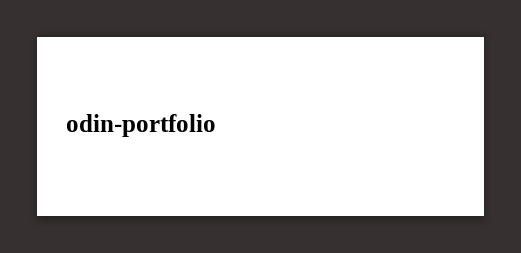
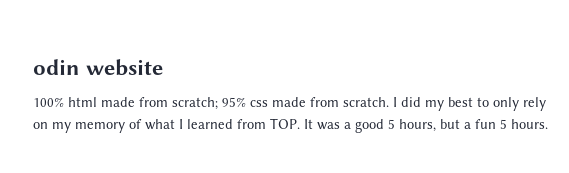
[66,114,216,137] odin-portfolio -> [33,59,164,76] [33,97,546,111] [33,118,548,133] odin website // 100% html made from scratch; 95% css made from scratch. I did my best to only rely on my memory of what I learned from TOP. It was a good 5 hours, but a fun 5 hours.

